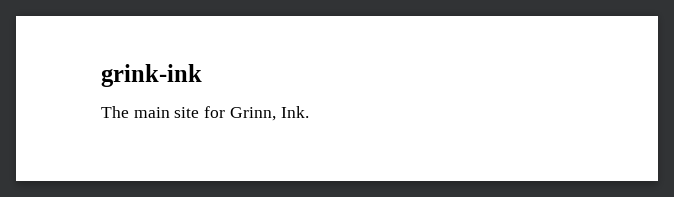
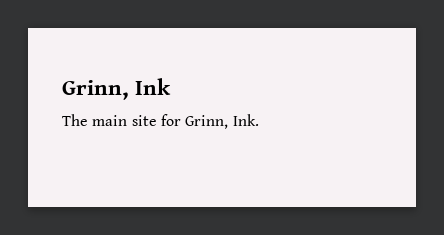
[101,64,202,87] grink-ink -> [62,78,172,100] Grinn, Ink

